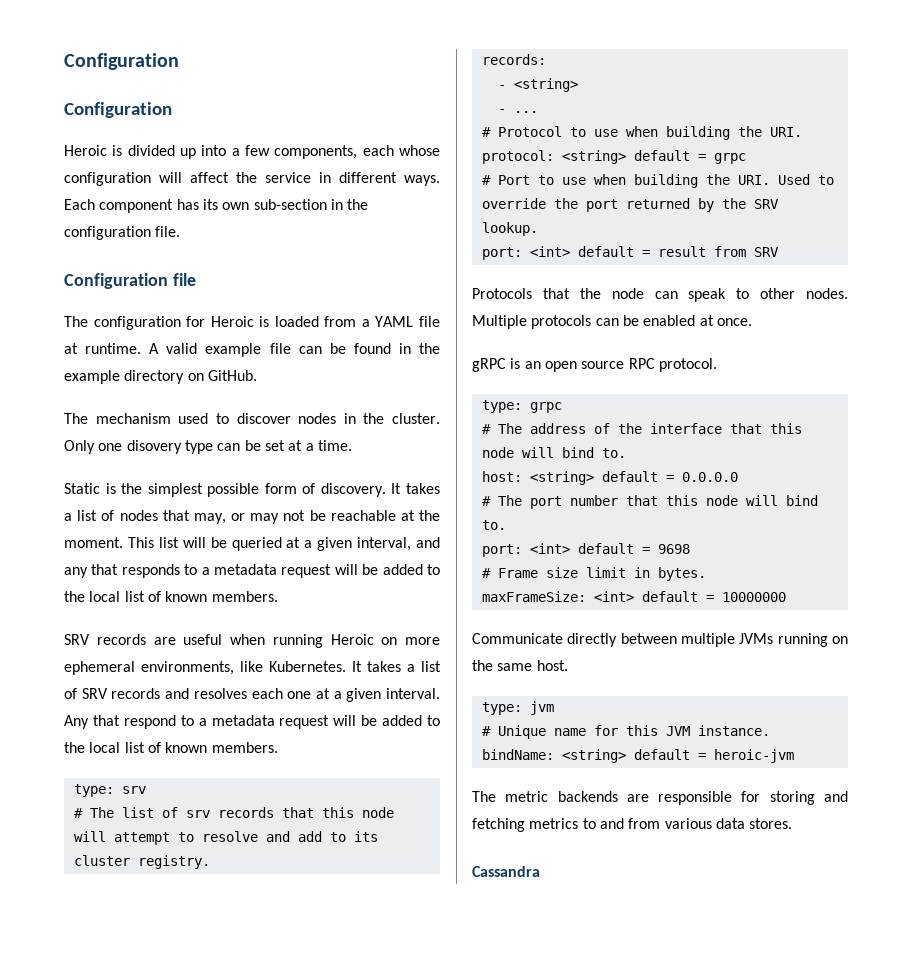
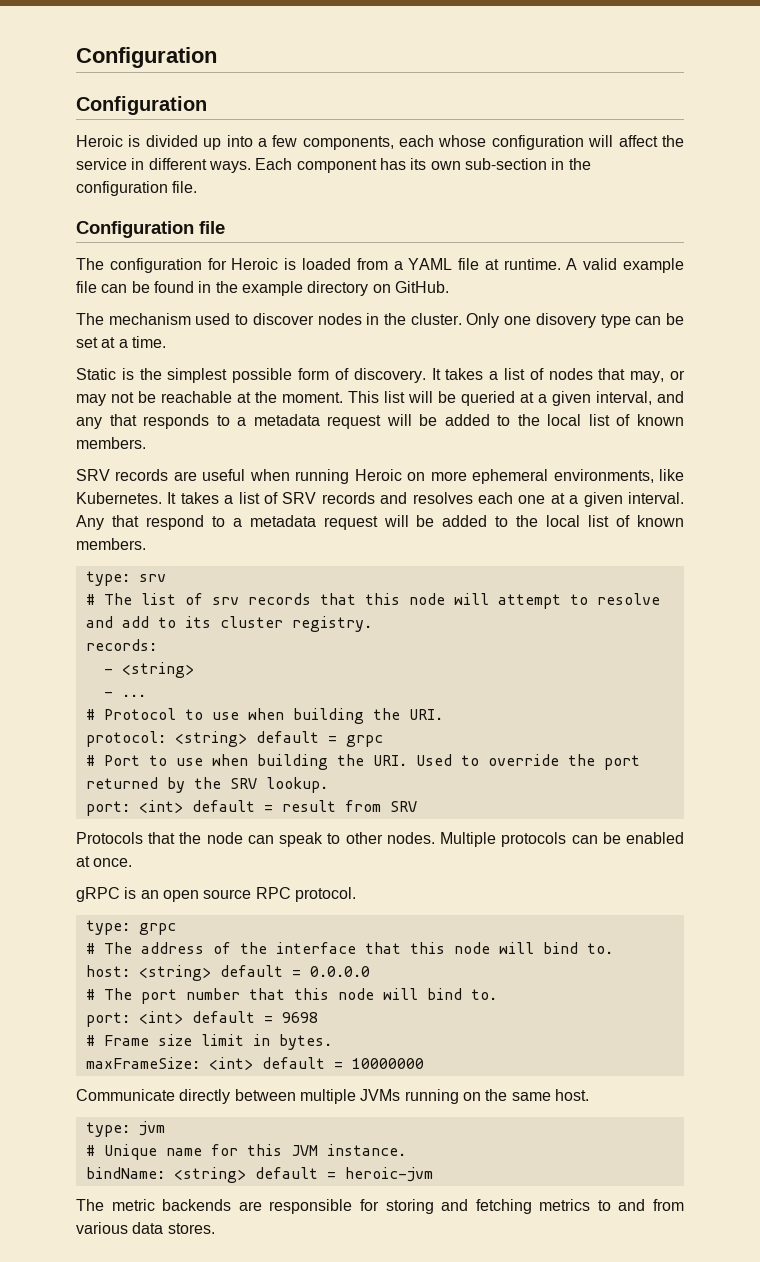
[472,866,540,877] // Cassandra -> (215, 1228) none

